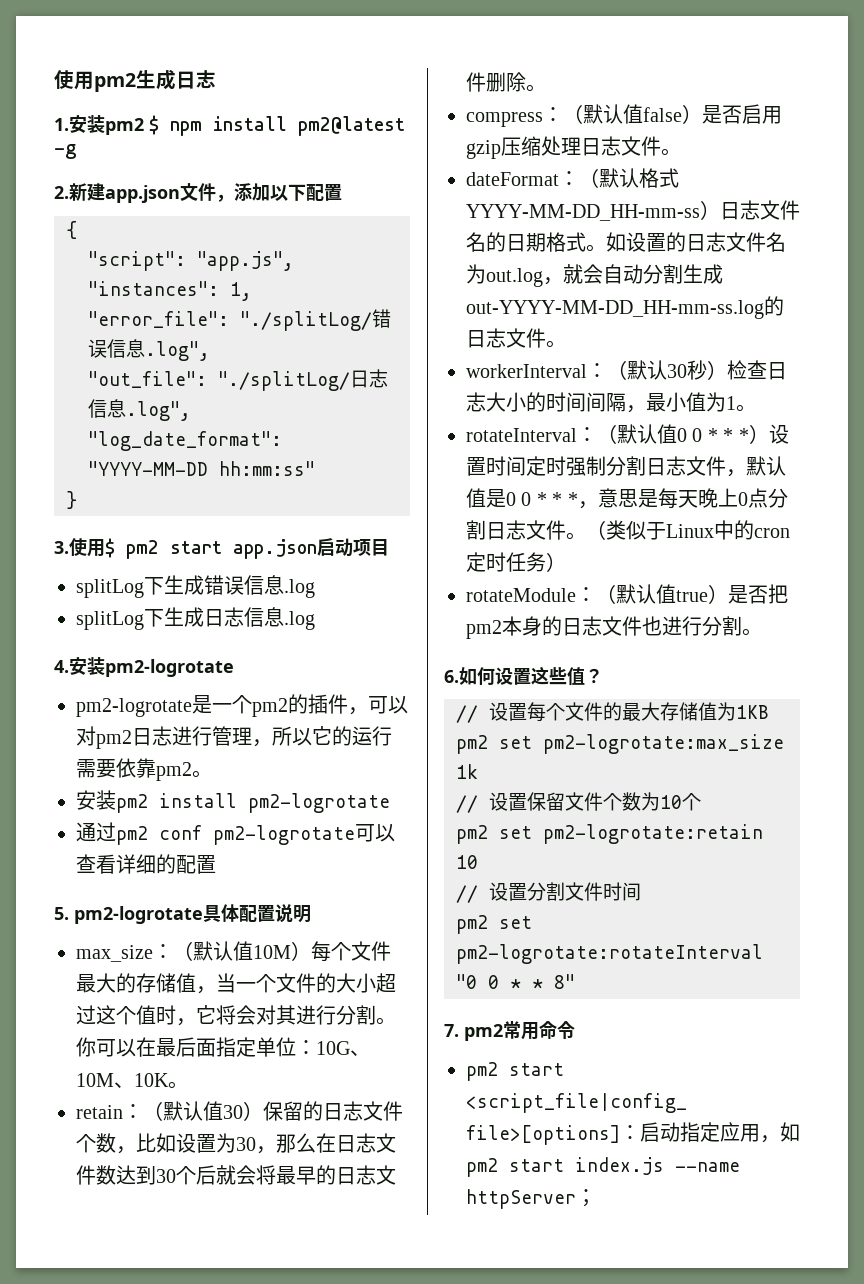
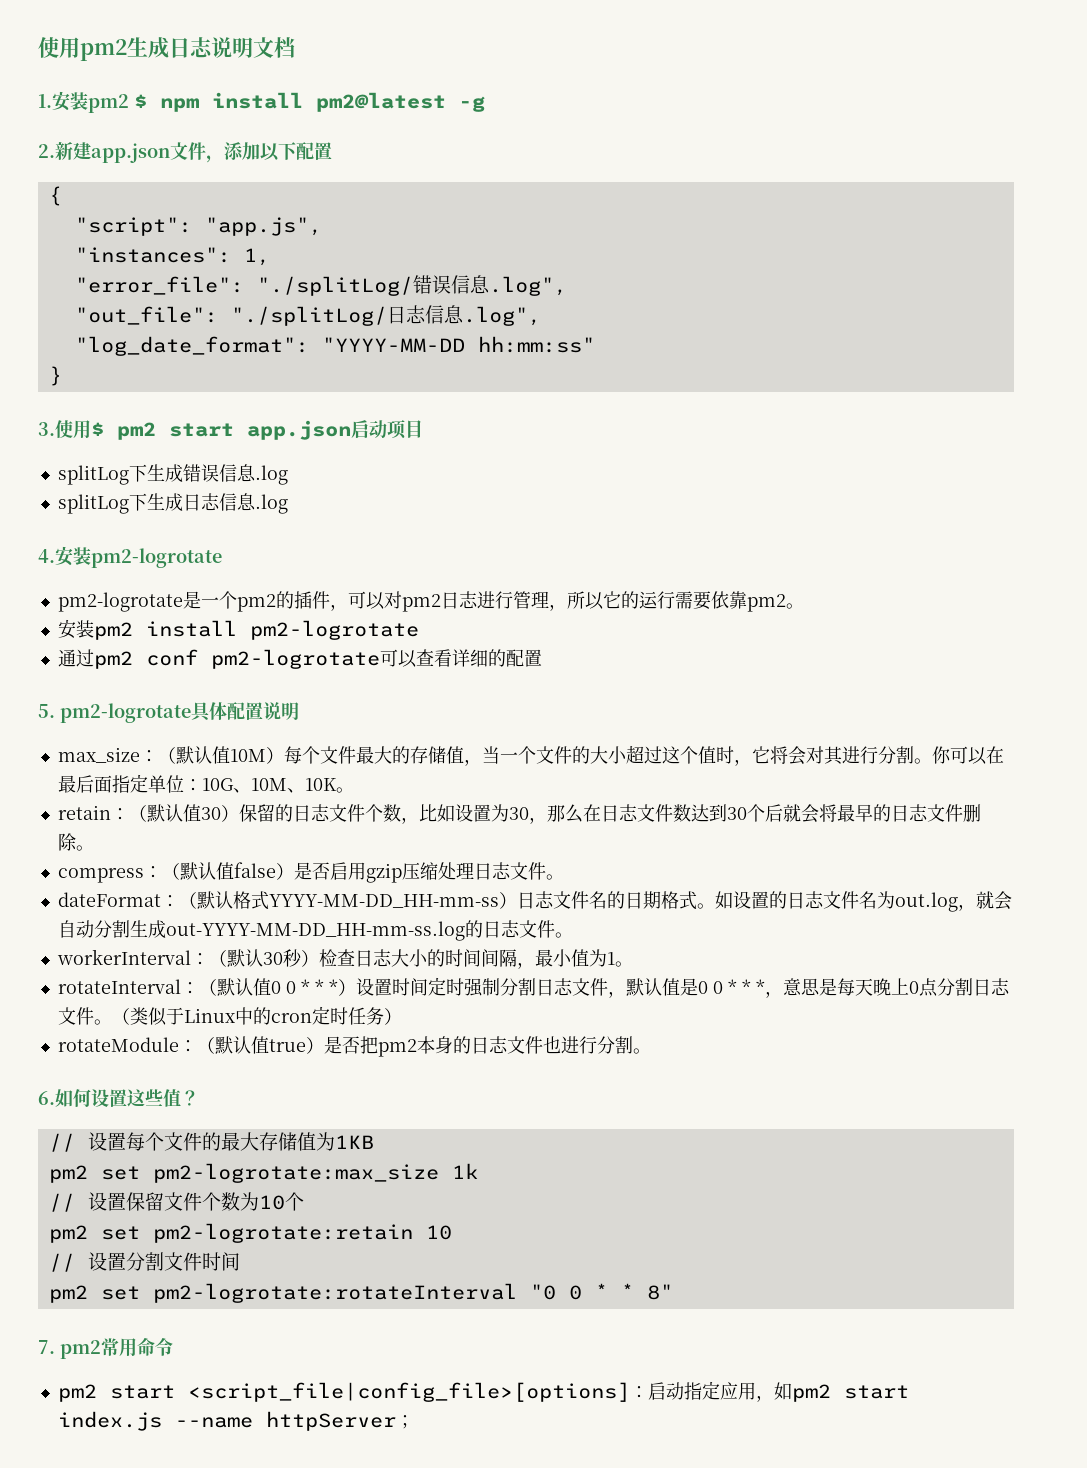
(216, 79) none -> [211,37,295,58] 说明文档

